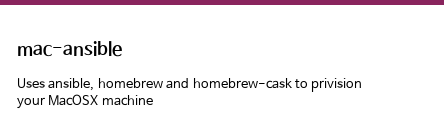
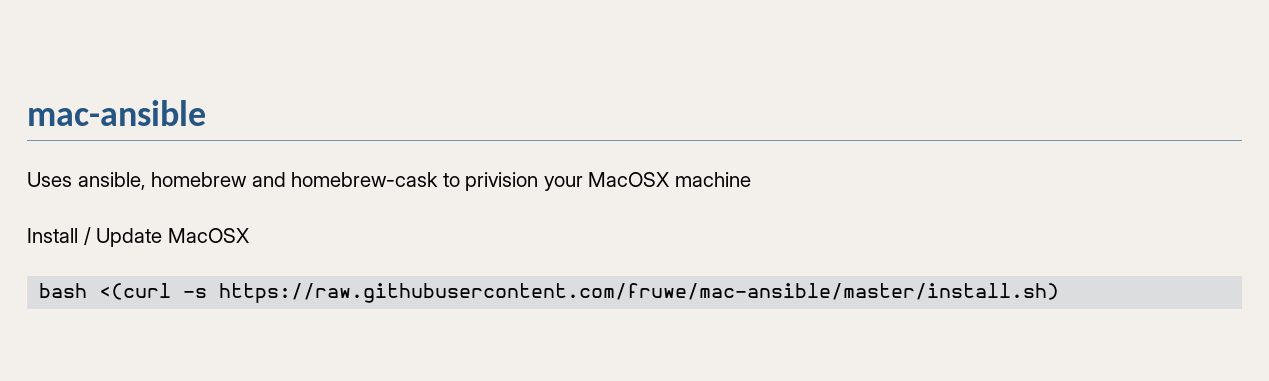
(153, 100) none -> [27,227,249,247] [39,283,1060,303] // Install / Update MacOSX // bash <(curl -s https://raw.githubusercontent.com/fruwe/mac-ansible/master/install.sh)

